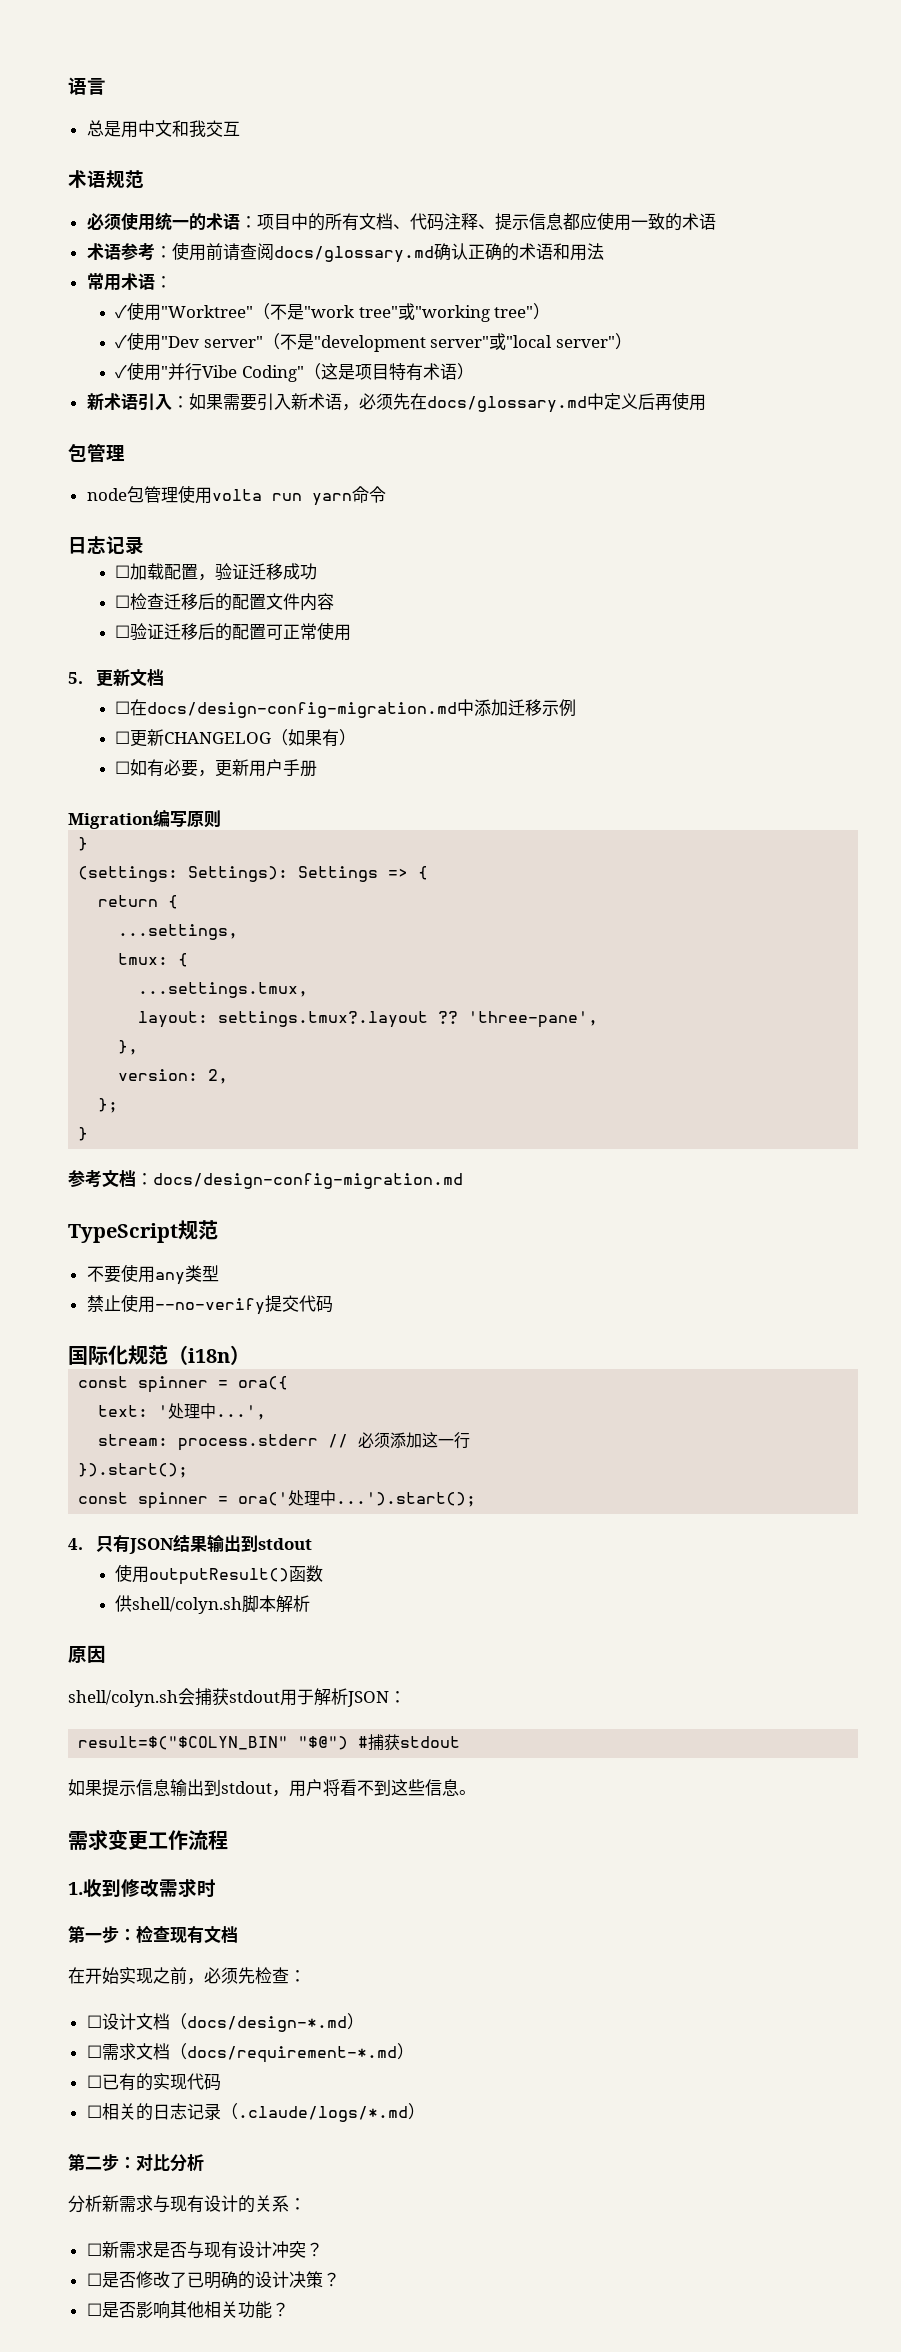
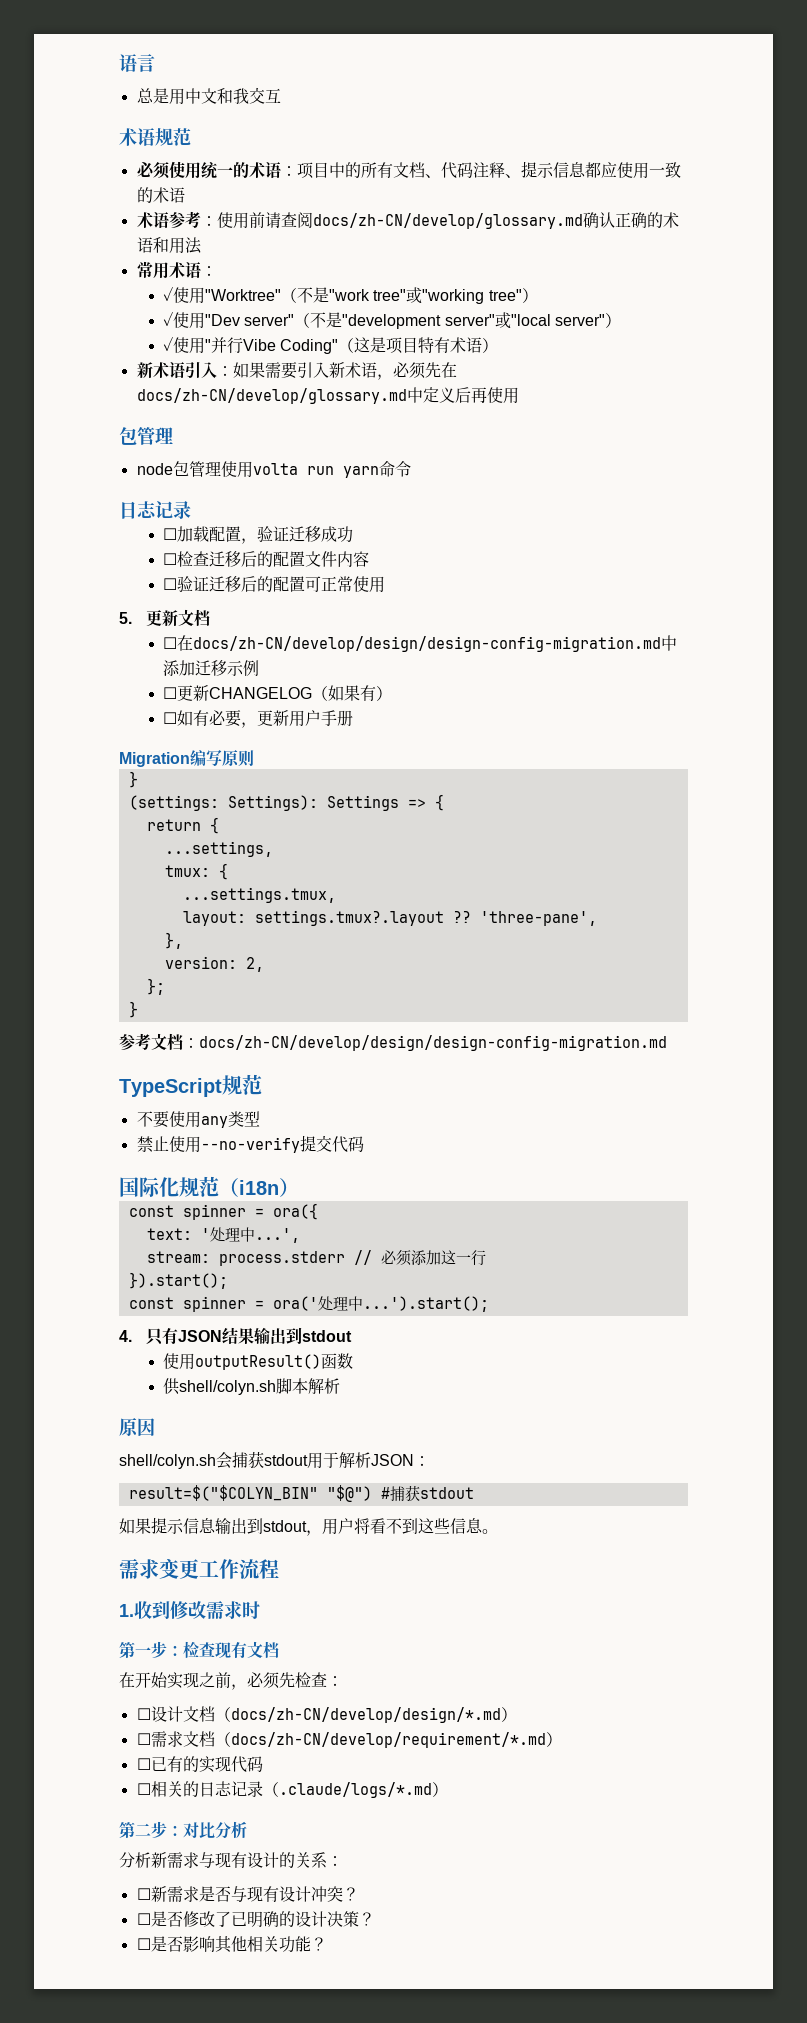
[273,246,434,263] docs/glossary.md -> [312,213,583,229] docs/zh-CN/develop/glossary.md
[426,396,587,413] docs/glossary.md -> [136,388,407,404] docs/zh-CN/develop/glossary.md
[147,702,458,718] docs/design-config-migration.md -> [193,636,662,652] docs/zh-CN/develop/design/design-config-migration.md
[153,1173,463,1189] docs/design-config-migration.md -> [199,1035,667,1051] docs/zh-CN/develop/design/design-config-migration.md
[186,2016,347,2032] docs/design-*.md -> [230,1707,501,1723] docs/zh-CN/develop/design/*.md
[186,2046,397,2063] docs/requirement-*.md -> [230,1732,546,1748] docs/zh-CN/develop/requirement/*.md

